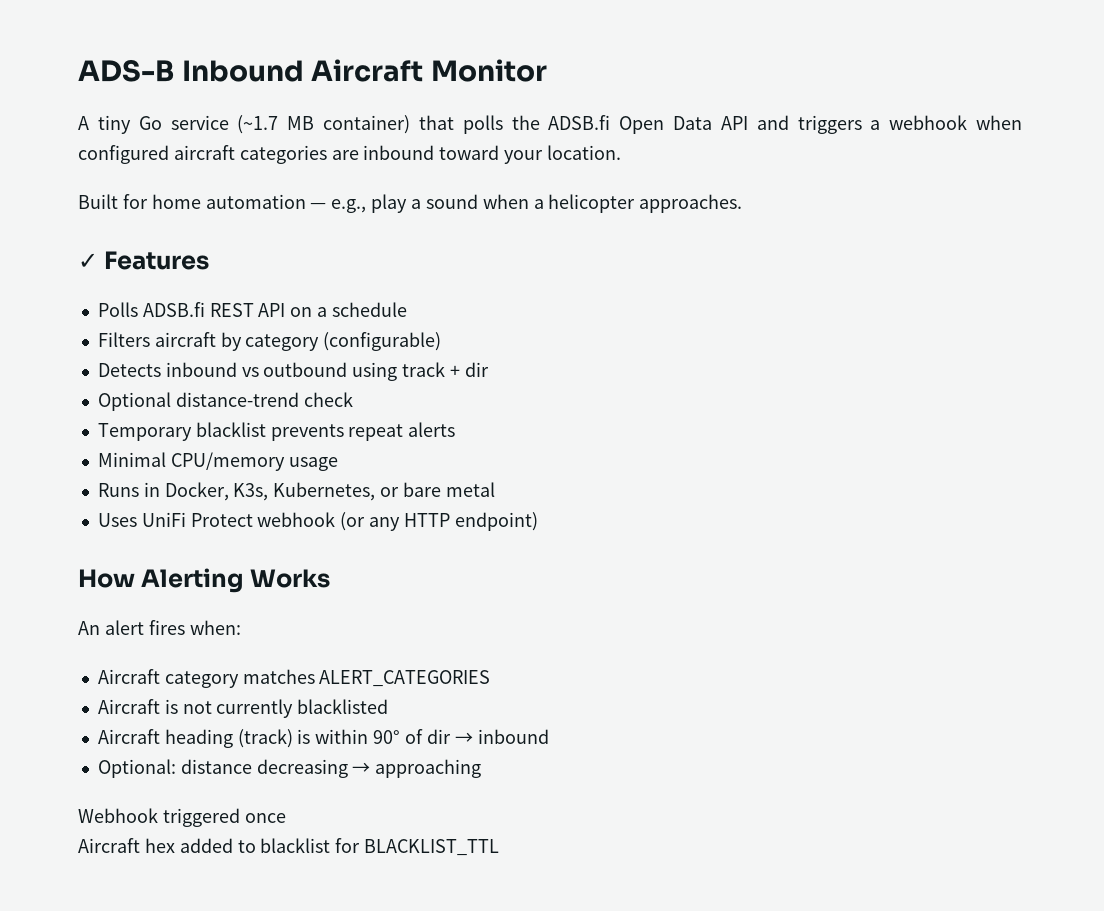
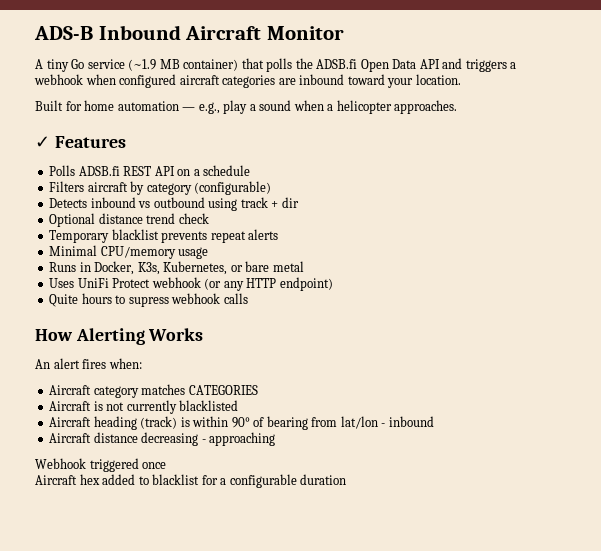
[237,115,279,134] (~1.7 -> [128,59,157,71] (~1.9
[175,392,299,407] distance-trend -> [98,213,176,224] distance trend
(538, 521) none -> [49,293,248,307] // Quite hours to supress webhook calls
[319,670,491,687] ALERT_CATEGORIES -> [188,385,258,395] CATEGORIES
[426,729,473,744] dir → -> [266,416,386,430] bearing from lat/lon -
[97,759,176,778] Optional: -> [49,433,92,443] Aircraft
[352,762,371,774] → -> [201,439,206,443] -
[364,839,500,856] BLACKLIST_TTL -> [220,474,347,488] a configurable duration

